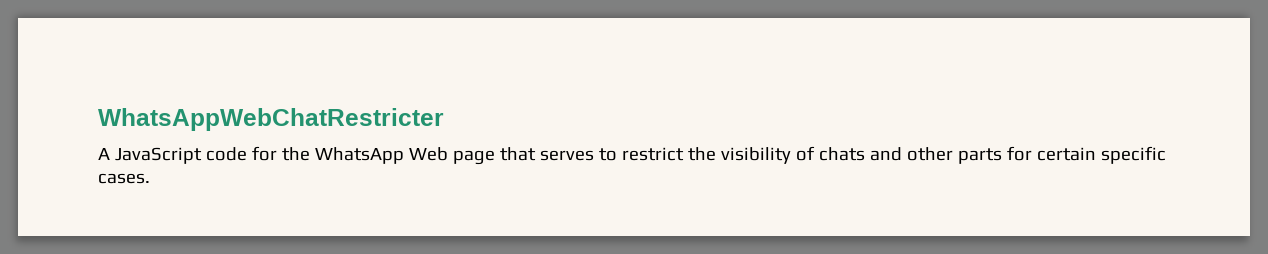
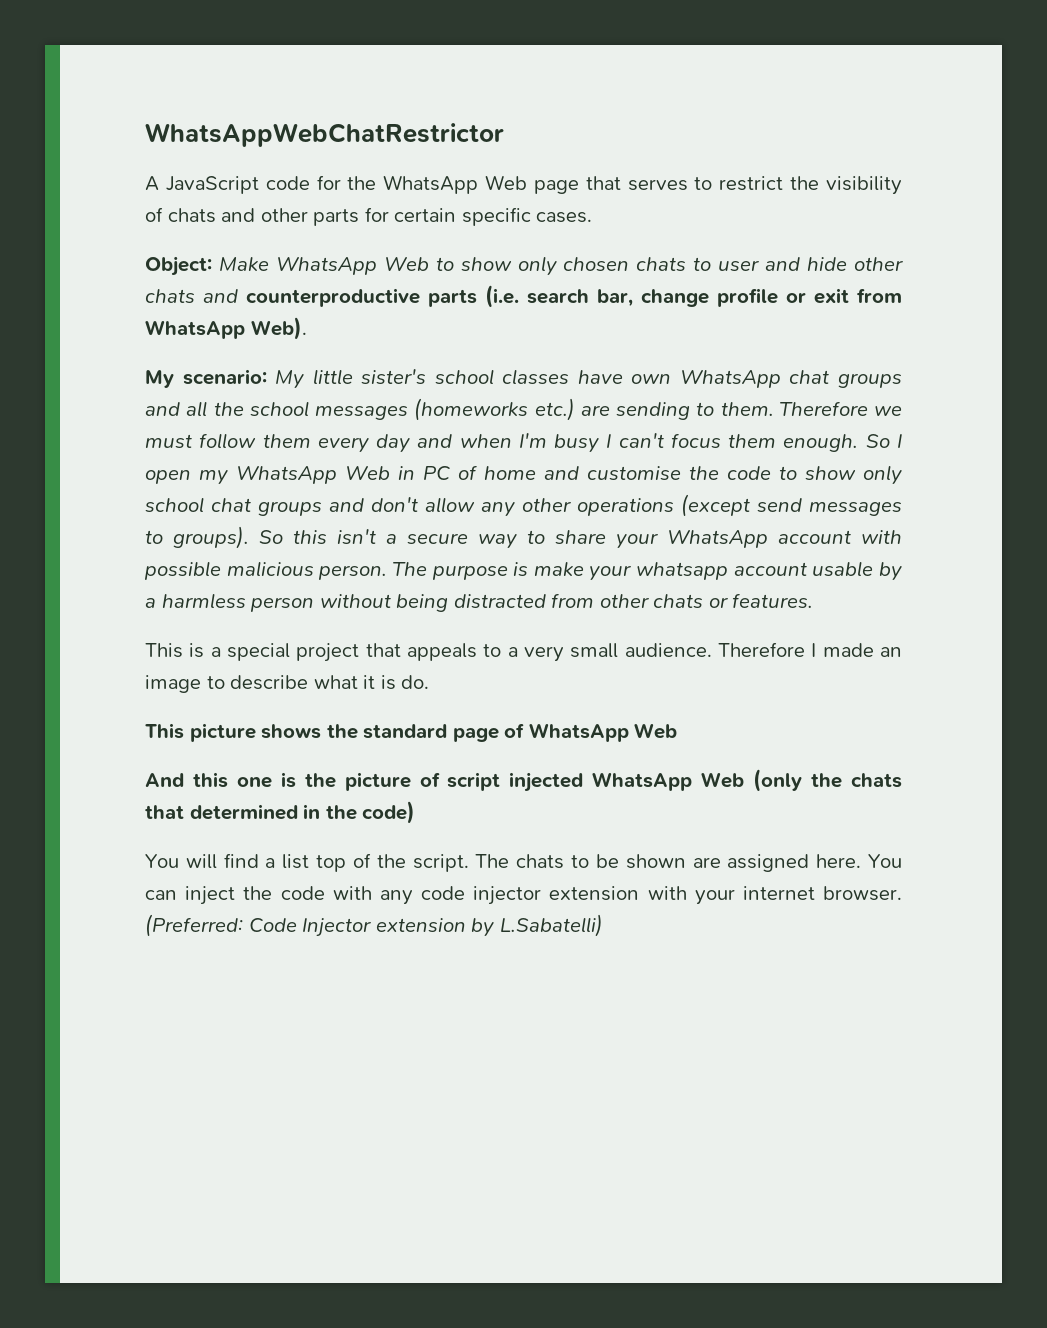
[98,108,444,131] WhatsAppWebChatRestricter -> [145,123,504,147] WhatsAppWebChatRestrictor
(150, 178) none -> [145,256,903,276] [145,285,902,308] [145,317,307,340] [145,369,902,389] [145,398,902,421] [145,433,902,453] [145,465,902,485] [145,494,902,517] [145,526,902,549] [144,561,902,581] [145,593,814,612] [145,642,902,662] [145,675,430,693] [145,723,678,742] [145,769,902,792] [145,801,416,824] [145,853,903,872] [145,886,902,905] [145,914,603,937] // Object: Make WhatsApp Web to show only chosen chats to user and hide other chats and counterproductive parts (i.e. search bar, change profile or exit from WhatsApp Web). // My scenario: My little sister's school classes have own WhatsApp chat groups and all the school messages (homeworks etc.) are sending to them. Therefore we must follow them every day and when I'm busy I can't focus them enough. So I open my WhatsApp Web in PC of home and customise the code to show only school chat groups and don't allow any other operations (except send messages to groups). So this isn't a secure way to share your WhatsApp account with possible malicious person. The purpose is make your whatsapp account usable by a harmless person without being distracted from other chats or features. // This is a special project that appeals to a very small audience. Therefore I made an image to describe what it is do. // This picture shows the standard page of WhatsApp Web // And this one is the picture of script injected WhatsApp Web (only the chats that determined in the code) // You will find a list top of the script. The chats to be shown are assigned here. You can inject the code with any code injector extension with your internet browser. (Preferred: Code Injector extension by L.Sabatelli)

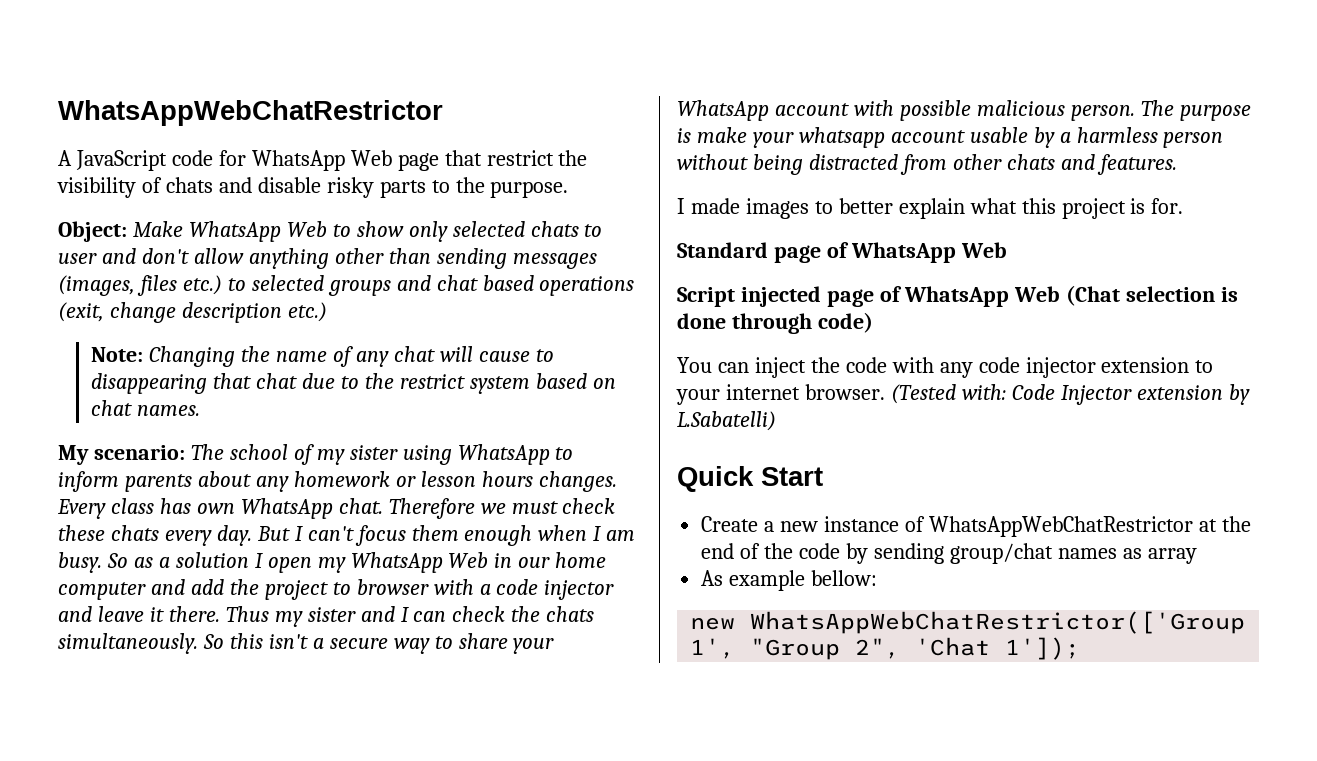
[347,176,377,190] the -> (246, 158) none
[627,177,713,191] serves to -> (482, 158) none
[260,207,593,226] other parts for certain specific cases. -> [257,177,569,198] disable risky parts to the purpose.
[563,257,630,271] chosen -> [452,221,525,237] selected
[807,257,903,271] [145,285,902,308] [145,317,307,340] [145,369,902,389] [145,398,902,421] [145,433,890,453] hide other chats and counterproductive parts (i.e. search bar, change profile or exit from WhatsApp Web). // My scenario: My little sister's school classes have own WhatsApp chat groups and all the school messages (homeworks etc.) are sending to them. Therefore we must follow them every day and when I'm busy I can't focus them enough. So -> [141,248,597,269] [58,275,635,296] [58,302,327,323] [91,346,554,367] [91,373,616,394] [91,400,201,416] [58,444,574,465] [58,471,617,492] [57,498,616,519] [58,525,636,546] [58,552,249,573] don't allow anything other than sending messages (images, files etc.) to selected groups and chat based operations (exit, change description etc.) // Note: Changing the name of any chat will cause to disappearing that chat due to the restrict system based on chat names. // My scenario: The school of my sister using WhatsApp to inform parents about any homework or lesson hours changes. Every class has own WhatsApp chat. Therefore we must check these chats every day. But I can't focus them enough when I am busy. So as a solution
[423,465,902,485] [145,494,902,517] [145,526,249,549] PC of home and customise the code to show only school chat groups and don't allow any other operations (except send messages to groups). -> [518,552,607,568] [58,579,615,600] [58,606,595,627] [58,633,198,654] our home computer and add the project to browser with a code injector and leave it there. Thus my sister and I can check the chats simultaneously.
[708,597,728,608] or -> [1060,154,1095,170] and
[145,642,902,662] [145,675,430,693] [145,723,678,742] [145,769,902,792] [145,801,416,824] [145,853,862,872] This is a special project that appeals to a very small audience. Therefore I made an image to describe what it is do. // This picture shows the standard page of WhatsApp Web // And this one is the picture of script injected WhatsApp Web (only the chats that determined in the code) // You will find a list top of the script. The chats to be shown are assigned here. -> [677,198,1184,219] [677,242,1007,263] [677,285,1238,307] [677,312,873,334] I made images to better explain what this project is for. // Standard page of WhatsApp Web // Script injected page of WhatsApp Web (Chat selection is done through code) //
[647,886,687,900] with -> [1195,360,1214,373] to
[145,914,243,937] (Preferred: -> [890,384,1006,404] (Tested with:
(603, 925) none -> [677,466,823,492] [701,516,1251,537] [701,543,1197,564] [701,570,878,591] [690,611,1246,634] [690,637,1081,660] // Quick Start // Create a new instance of WhatsAppWebChatRestrictor at the end of the code by sending group/chat names as array // As example bellow: // new WhatsAppWebChatRestrictor(['Group 1', "Group 2", 'Chat 1']);

